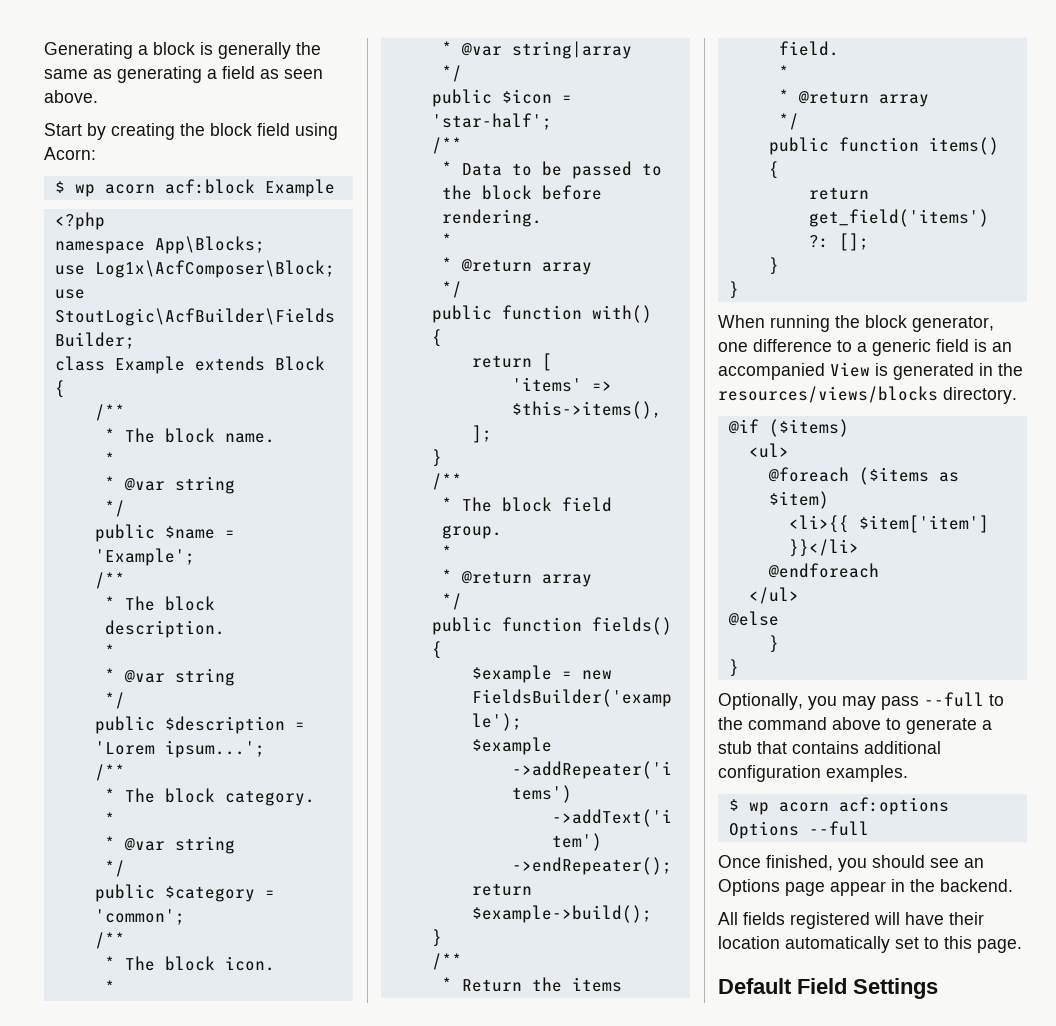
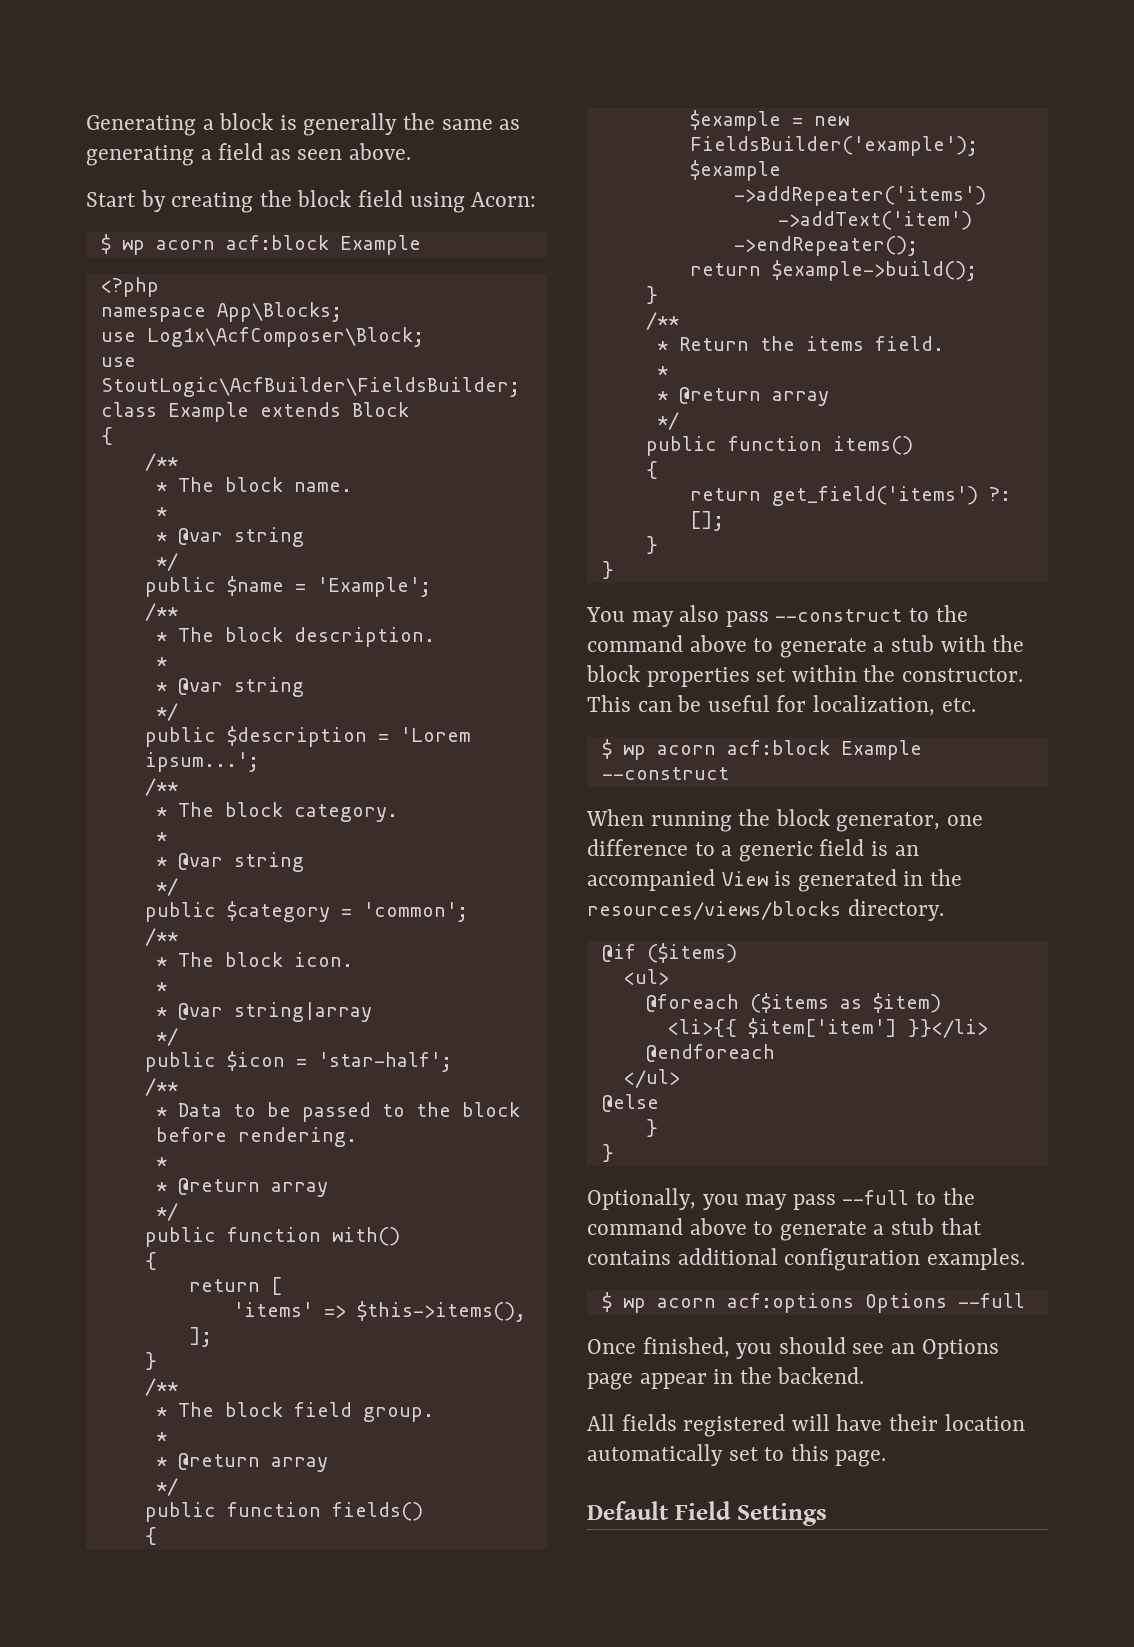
(739, 290) none -> [586,605,968,627] [587,635,1025,658] [586,665,1024,687] [587,695,976,716] [601,739,922,760] [601,767,729,780] // You may also pass --construct to the command above to generate a stub with the block properties set within the constructor. This can be useful for localization, etc. // $ wp acorn acf:block Example --construct

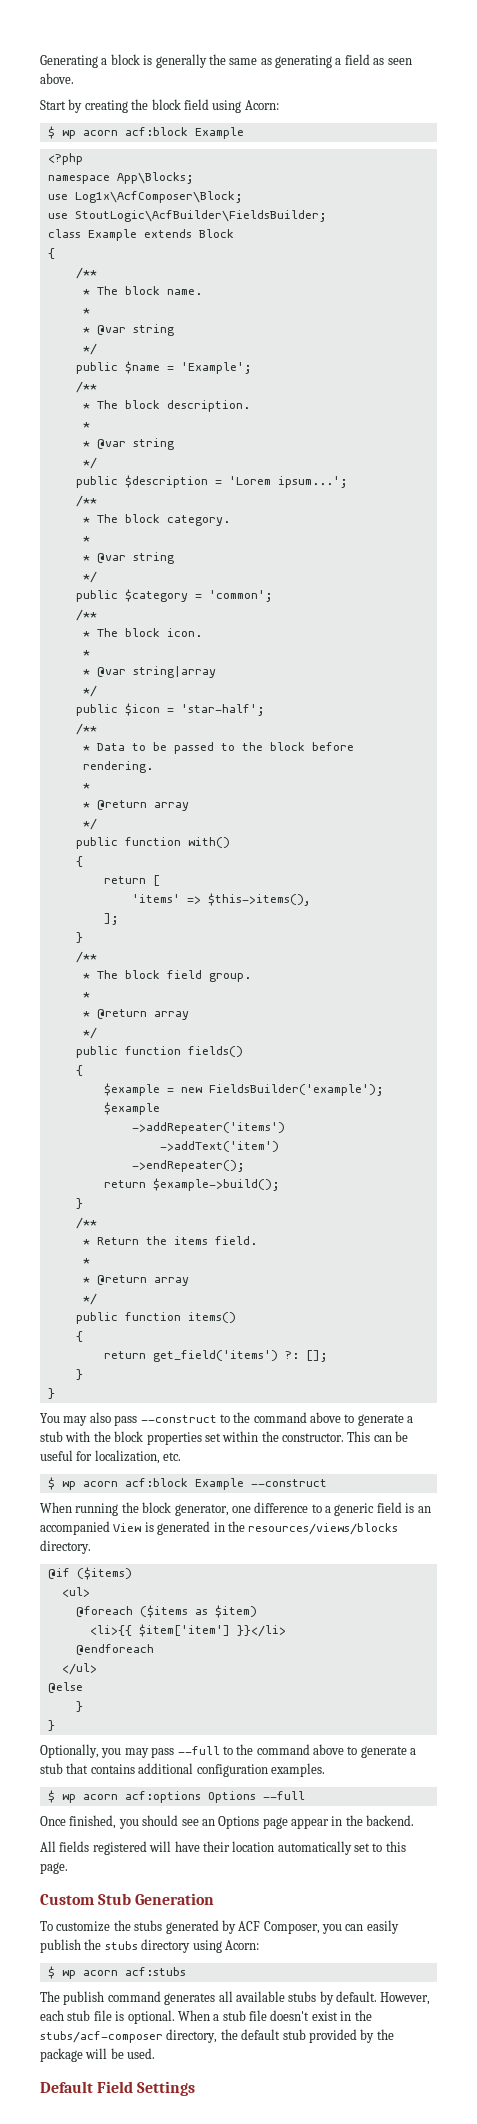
(887, 1458) none -> [40,1893,215,1905] [40,1920,399,1934] [40,1939,259,1953] [47,1966,186,1979] [40,1991,431,2005] [40,2010,372,2024] [40,2029,394,2043] [40,2048,156,2062] // Custom Stub Generation // To customize the stubs generated by ACF Composer, you can easily publish the stubs directory using Acorn: // $ wp acorn acf:stubs // The publish command generates all available stubs by default. However, each stub file is optional. When a stub file doesn't exist in the stubs/acf-composer directory, the default stub provided by the package will be used.

